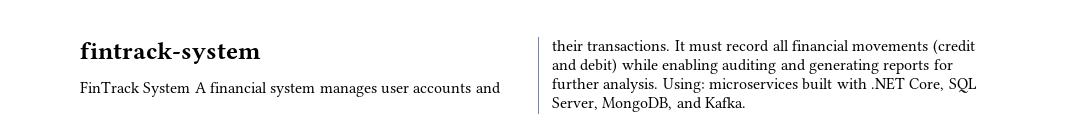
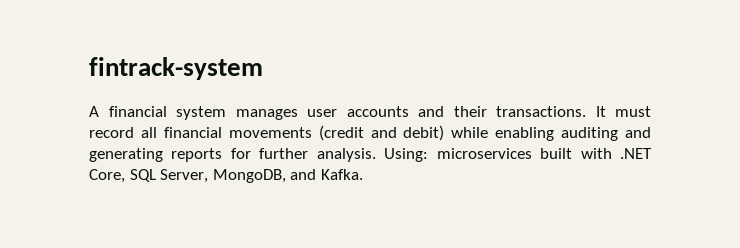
[80,81,191,97] FinTrack System -> (263, 68) none

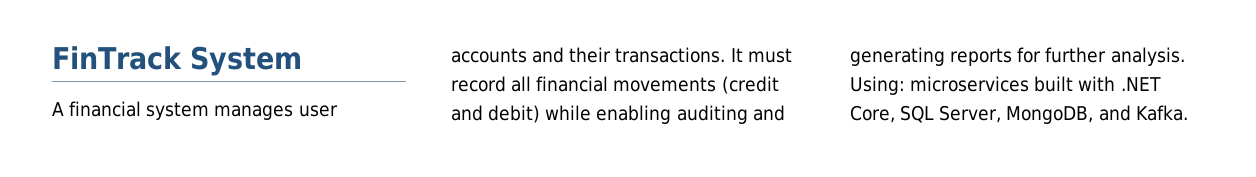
[89,57,263,80] fintrack-system -> [52,46,302,76] FinTrack System

